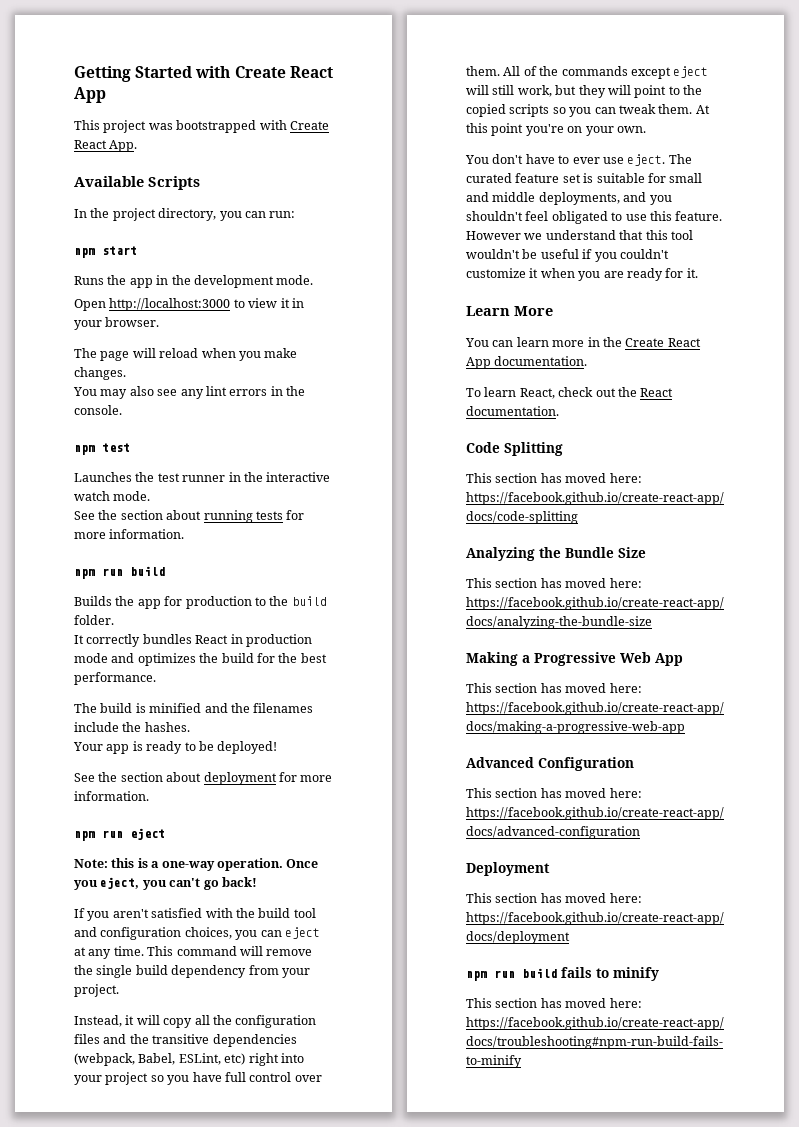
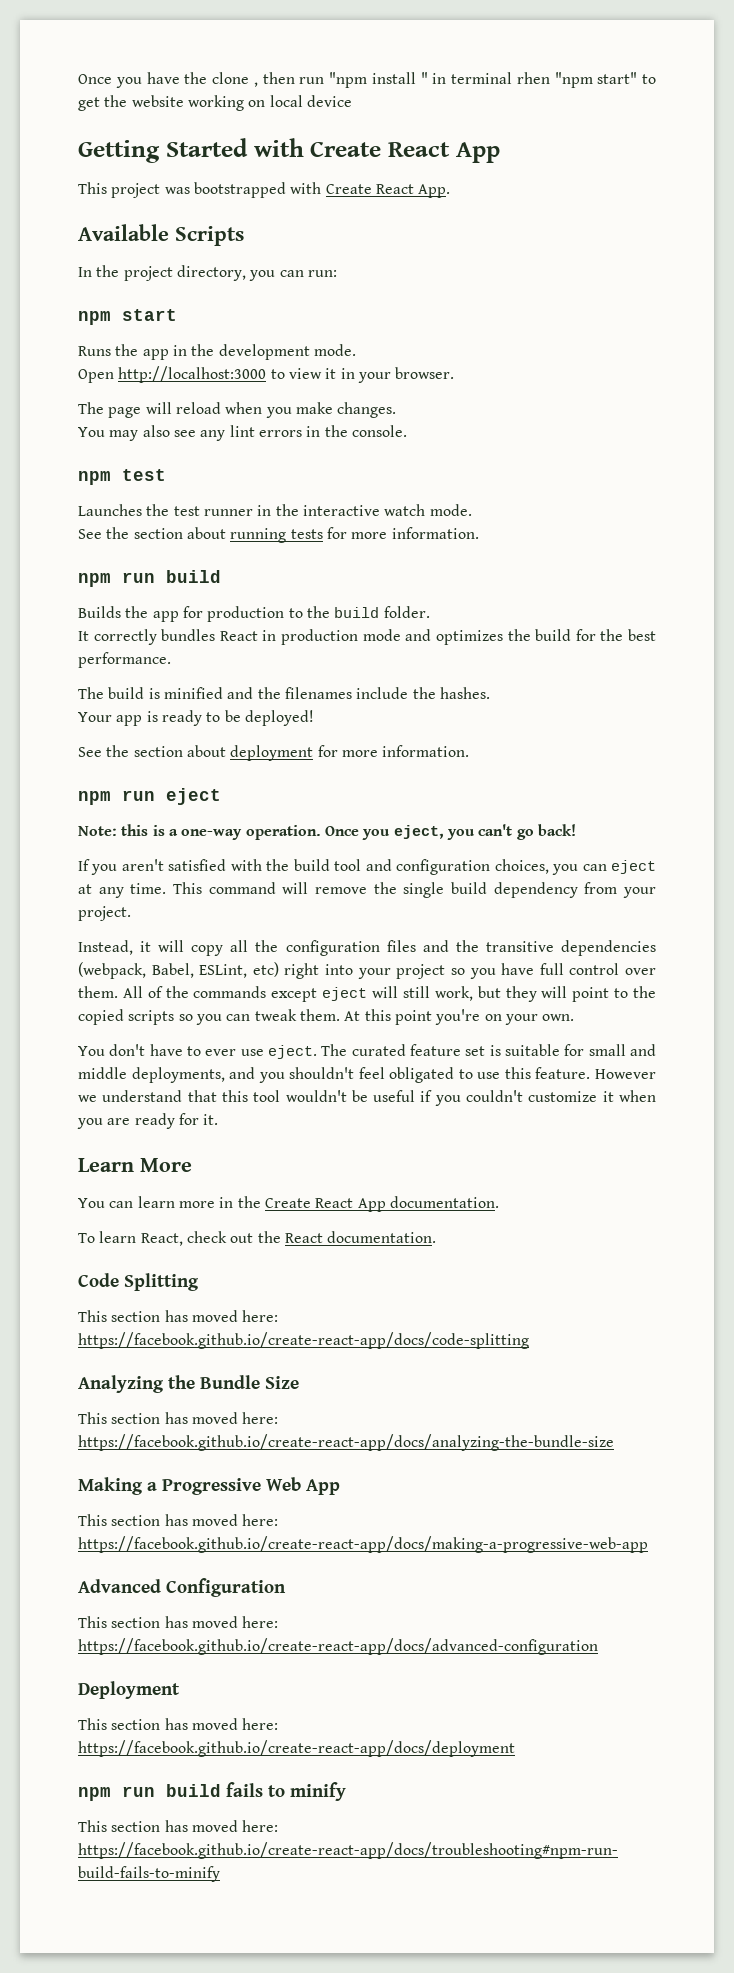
(74, 74) none -> [78,72,656,88] [78,95,352,111] Once you have the clone , then run "npm install " in terminal rhen "npm start" to get the website working on local device //

